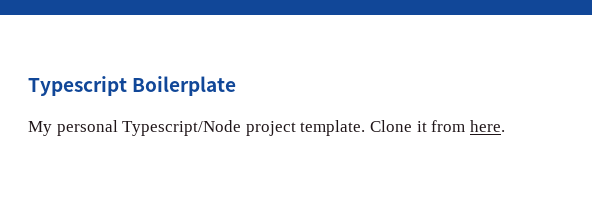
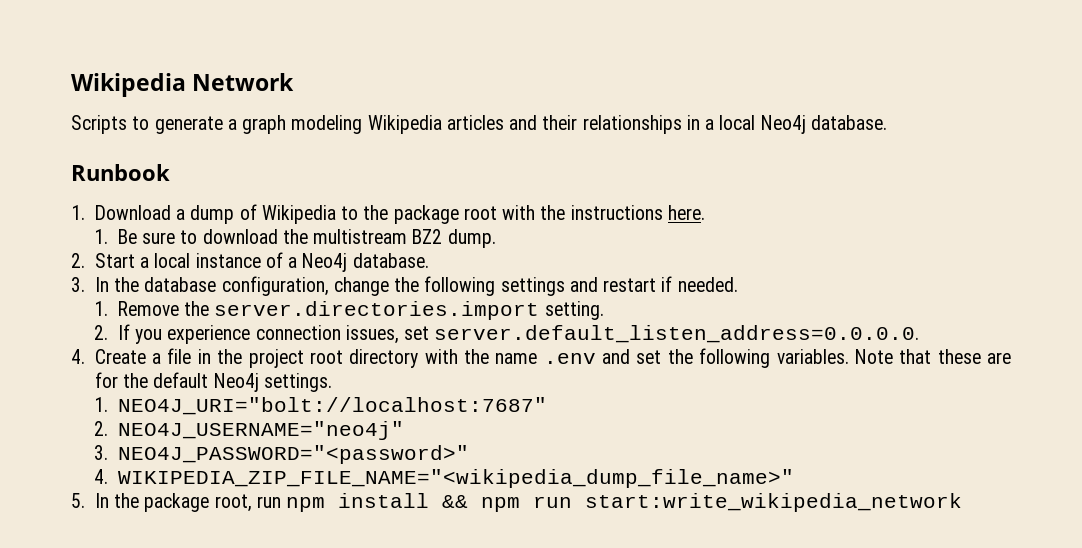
[28,76,237,96] [28,120,505,136] Typescript Boilerplate // My personal Typescript/Node project template. Clone it from here. -> [71,73,295,97] [71,115,887,134] [71,164,170,181] [71,204,705,224] [94,229,496,248] [71,252,429,272] [71,276,738,296] [94,301,604,320] [94,324,920,344] [71,348,1011,368] [94,372,332,392] [94,397,547,415] [94,421,404,440] [94,445,469,464] [94,469,794,488] [71,493,963,512] Wikipedia Network // Scripts to generate a graph modeling Wikipedia articles and their relationships in a local Neo4j database. // Runbook // 1. Download a dump of Wikipedia to the package root with the instructions here. // 1. Be sure to download the multistream BZ2 dump. // 2. Start a local instance of a Neo4j database. // 3. In the database configuration, change the following settings and restart if needed. // 1. Remove the server.directories.import setting. // 2. If you experience connection issues, set server.default_listen_address=0.0.0.0. // 4. Create a file in the project root directory with the name .env and set the following variables. Note that these are for the default Neo4j settings. // 1. NEO4J_URI="bolt://localhost:7687" // 2. NEO4J_USERNAME="neo4j" // 3. NEO4J_PASSWORD="<password>" // 4. WIKIPEDIA_ZIP_FILE_NAME="<wikipedia_dump_file_name>" // 5. In the package root, run npm install && npm run start:write_wikipedia_network

